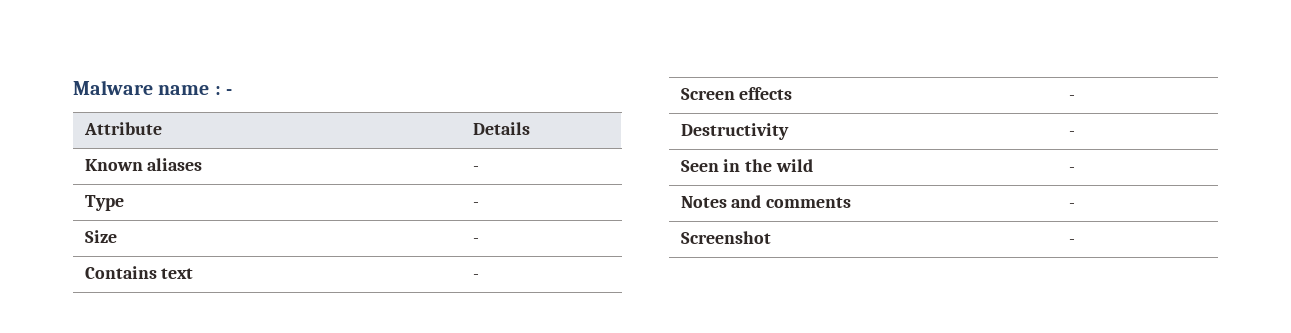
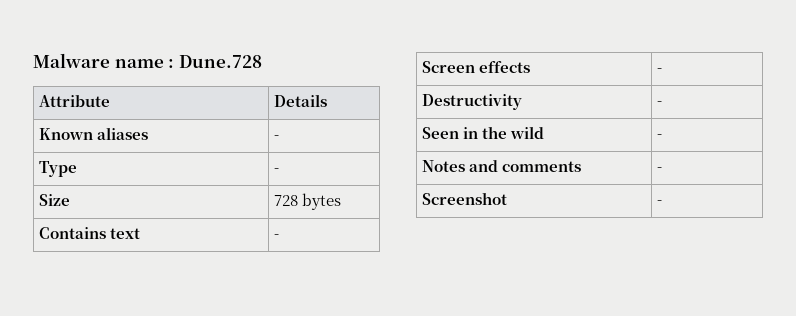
[225,89,232,95] - -> [178,55,262,68] Dune.728
[472,238,479,243] - -> [274,193,342,210] 728 bytes

